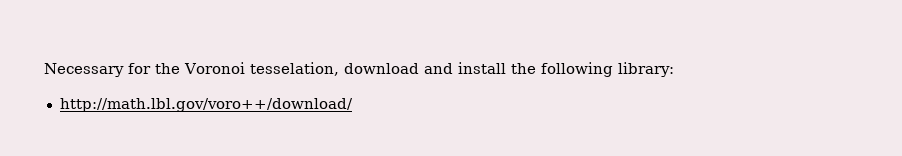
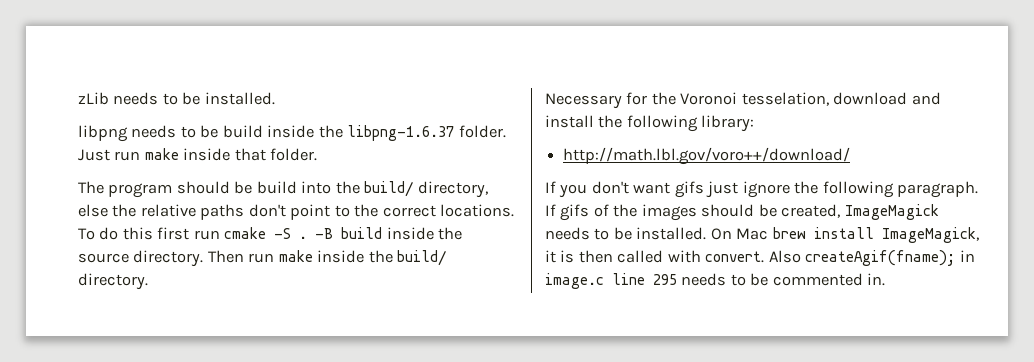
(44, 70) none -> [78,92,275,105] [78,125,506,142] [78,148,318,161] [78,181,488,198] [78,204,515,220] [78,227,463,240] [78,250,447,267] [78,273,148,290] zLib needs to be installed. // libpng needs to be build inside the libpng-1.6.37 folder. Just run make inside that folder. // The program should be build into the build/ directory, else the relative paths don't point to the correct locations. To do this first run cmake -S . -B build inside the source directory. Then run make inside the build/ directory. //
(353, 105) none -> [545,181,979,198] [545,204,939,221] [545,227,979,243] [545,250,975,266] [545,273,886,289] // If you don't want gifs just ignore the following paragraph. If gifs of the images should be created, ImageMagick needs to be installed. On Mac brew install ImageMagick, it is then called with convert. Also createAgif(fname); in image.c line 295 needs to be commented in.

